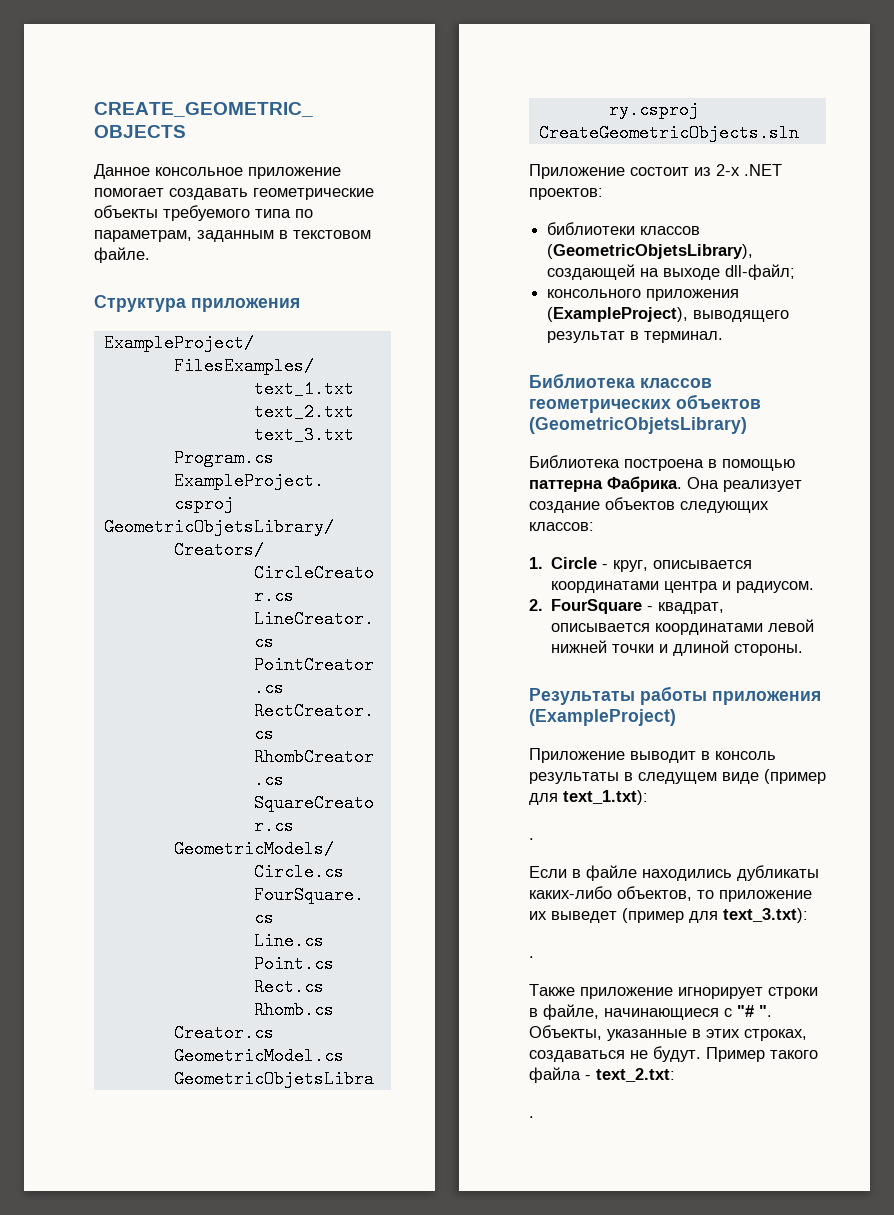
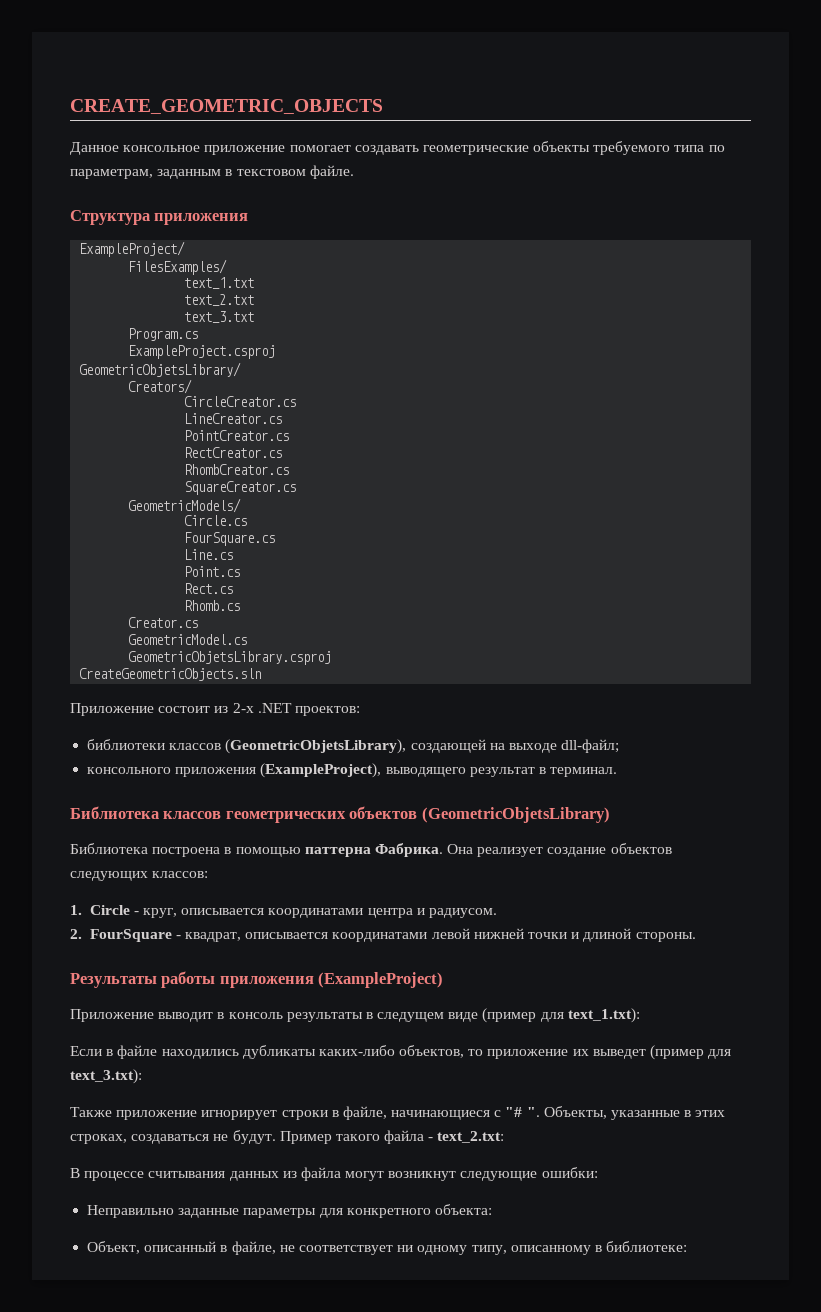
[529,838,534,840] // . -> (640, 1015) none
[529,956,534,958] // . -> (142, 1076) none
[529,1116,534,1118] . -> [70,1167,598,1181] [87,1204,492,1218] [87,1241,688,1255] В процессе считывания данных из файла могут возникнут следующие ошибки: // Неправильно заданные параметры для конкретного объекта: // Объект, описанный в файле, не соответствует ни одному типу, описанному в библиотеке:

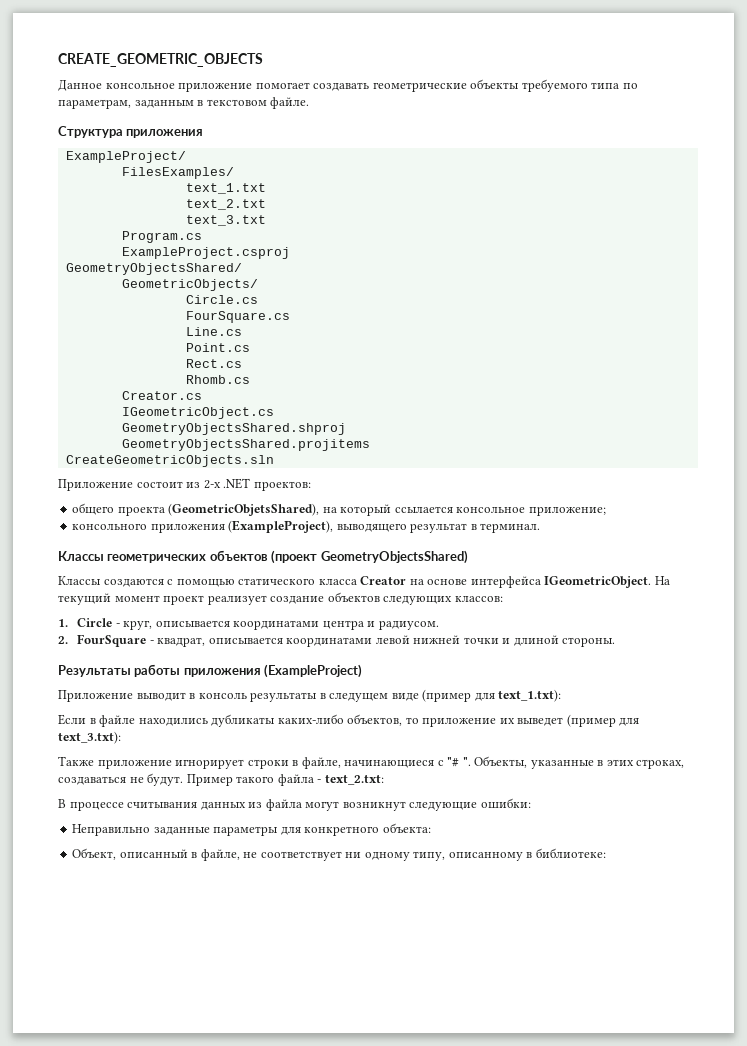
[79,362,242,377] [128,379,193,394] [184,396,297,407] [184,413,283,424] [184,430,290,441] [184,447,283,458] [184,464,290,475] [184,481,297,495] [128,498,242,513] GeometricObjetsLibrary/ // Creators/ // CircleCreator.cs // LineCreator.cs // PointCreator.cs // RectCreator.cs // RhombCreator.cs // SquareCreator.cs // GeometricModels/ -> [65,263,242,275] [121,279,258,291] GeometryObjectsShared/ // GeometricObjects/
[128,634,248,645] [128,651,332,665] GeometricModel.cs // GeometricObjetsLibrary.csproj -> [121,407,274,419] [121,423,346,435] [121,439,370,451] IGeometricObject.cs // GeometryObjectsShared.shproj // GeometryObjectsShared.projitems
[87,739,620,754] библиотеки классов (GeometricObjetsLibrary), создающей на выходе dll-файл; -> [72,503,606,516] общего проекта (GeometricObjetsShared), на который ссылается консольное приложение;
[70,806,610,823] [70,843,474,857] Библиотека классов геометрических объектов (GeometricObjetsLibrary) // Библиотека построена в помощью паттерна Фабрика. Она -> [58,550,468,564] [58,576,670,588] [58,593,205,605] Классы геометрических объектов (проект GeometryObjectsShared) // Классы создаются с помощью статического класса Creator на основе интерфейса IGeometricObject. На текущий момент проект

